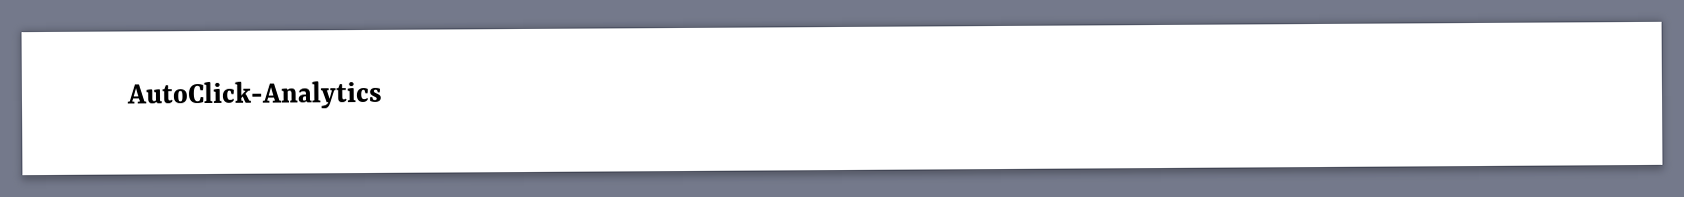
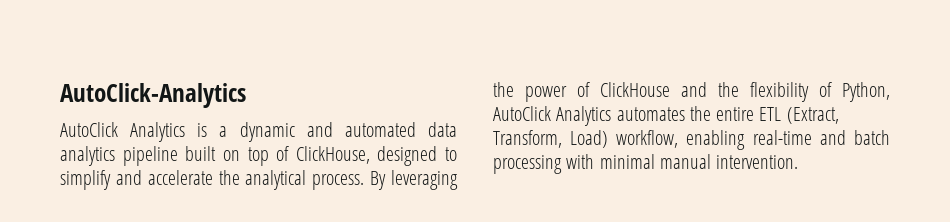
(383, 95) none -> [60,122,457,142] [60,146,457,166] [60,170,458,190] [493,82,890,102] [493,106,839,126] [493,130,890,150] [493,154,799,174] // AutoClick Analytics is a dynamic and automated data analytics pipeline built on top of ClickHouse, designed to simplify and accelerate the analytical process. By leveraging the power of ClickHouse and the flexibility of Python, AutoClick Analytics automates the entire ETL (Extract, Transform, Load) workflow, enabling real-time and batch processing with minimal manual intervention.

